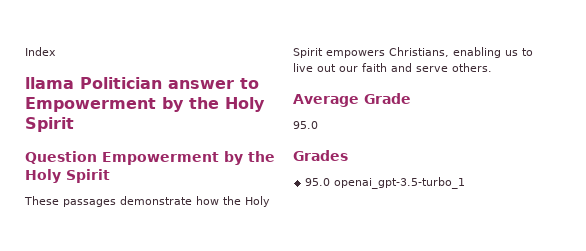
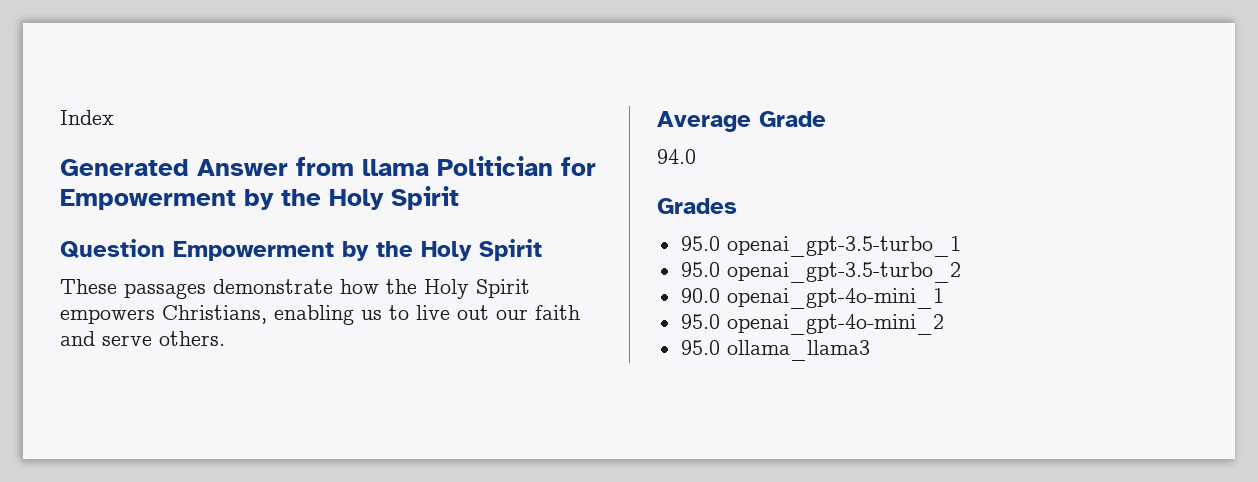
[25,77,259,89] llama Politician answer to -> [60,156,596,176] Generated Answer from llama Politician for
[293,121,318,129] 95.0 -> [657,149,696,164] 94.0
(466, 183) none -> [680,262,961,283] [680,288,944,309] [680,314,944,335] [680,340,870,361] // 95.0 openai_gpt-3.5-turbo_2 // 90.0 openai_gpt-4o-mini_1 // 95.0 openai_gpt-4o-mini_2 // 95.0 ollama_llama3

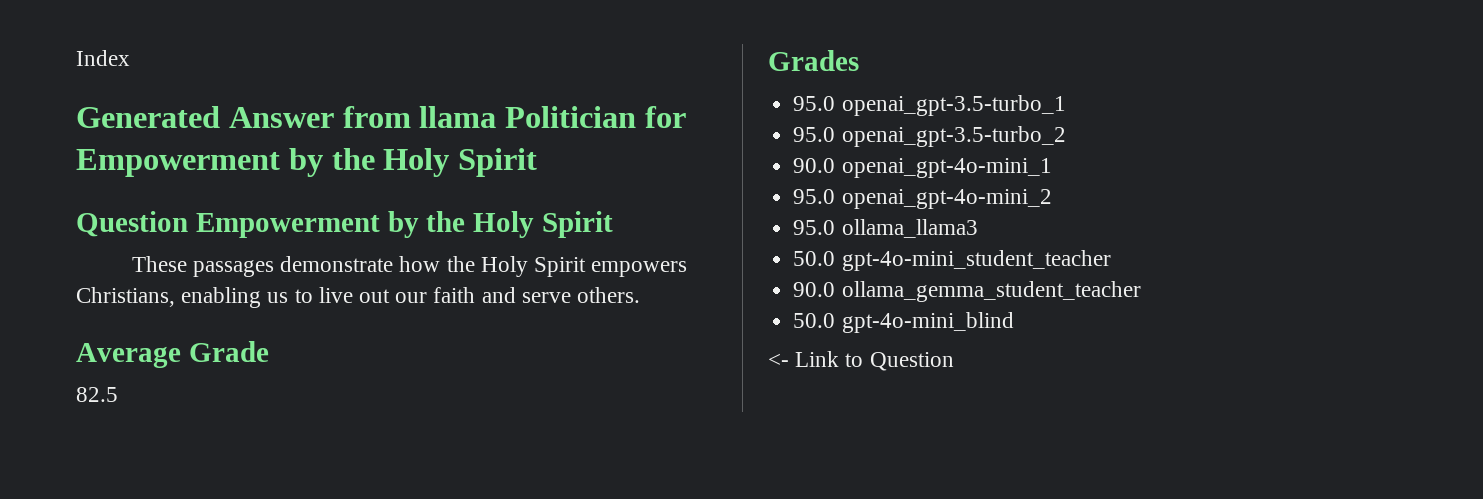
[657,149,696,164] 94.0 -> [76,387,118,402] 82.5
(870, 350) none -> [793,250,1111,271] [793,281,1141,302] [793,312,1014,333] [768,351,954,371] // 50.0 gpt-4o-mini_student_teacher // 90.0 ollama_gemma_student_teacher // 50.0 gpt-4o-mini_blind // <- Link to Question

